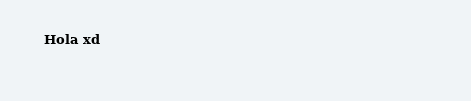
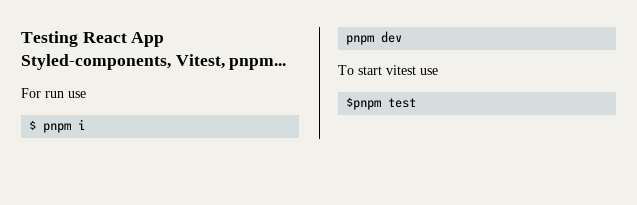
[44,34,100,44] Hola xd -> [21,31,165,47] [21,54,287,70] [21,88,86,98] [29,119,86,133] [346,31,403,45] [338,65,438,75] [346,97,417,110] Testing React App Styled-components, Vitest, pnpm... // For run use // $ pnpm i // pnpm dev // To start vitest use // $pnpm test

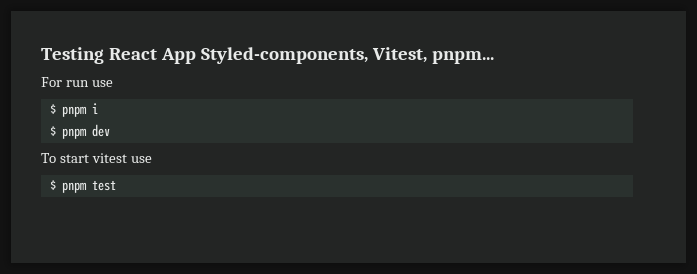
(86, 124) none -> [49,126,56,136] $
[346,97,382,110] $pnpm -> [49,180,87,193] $ pnpm

